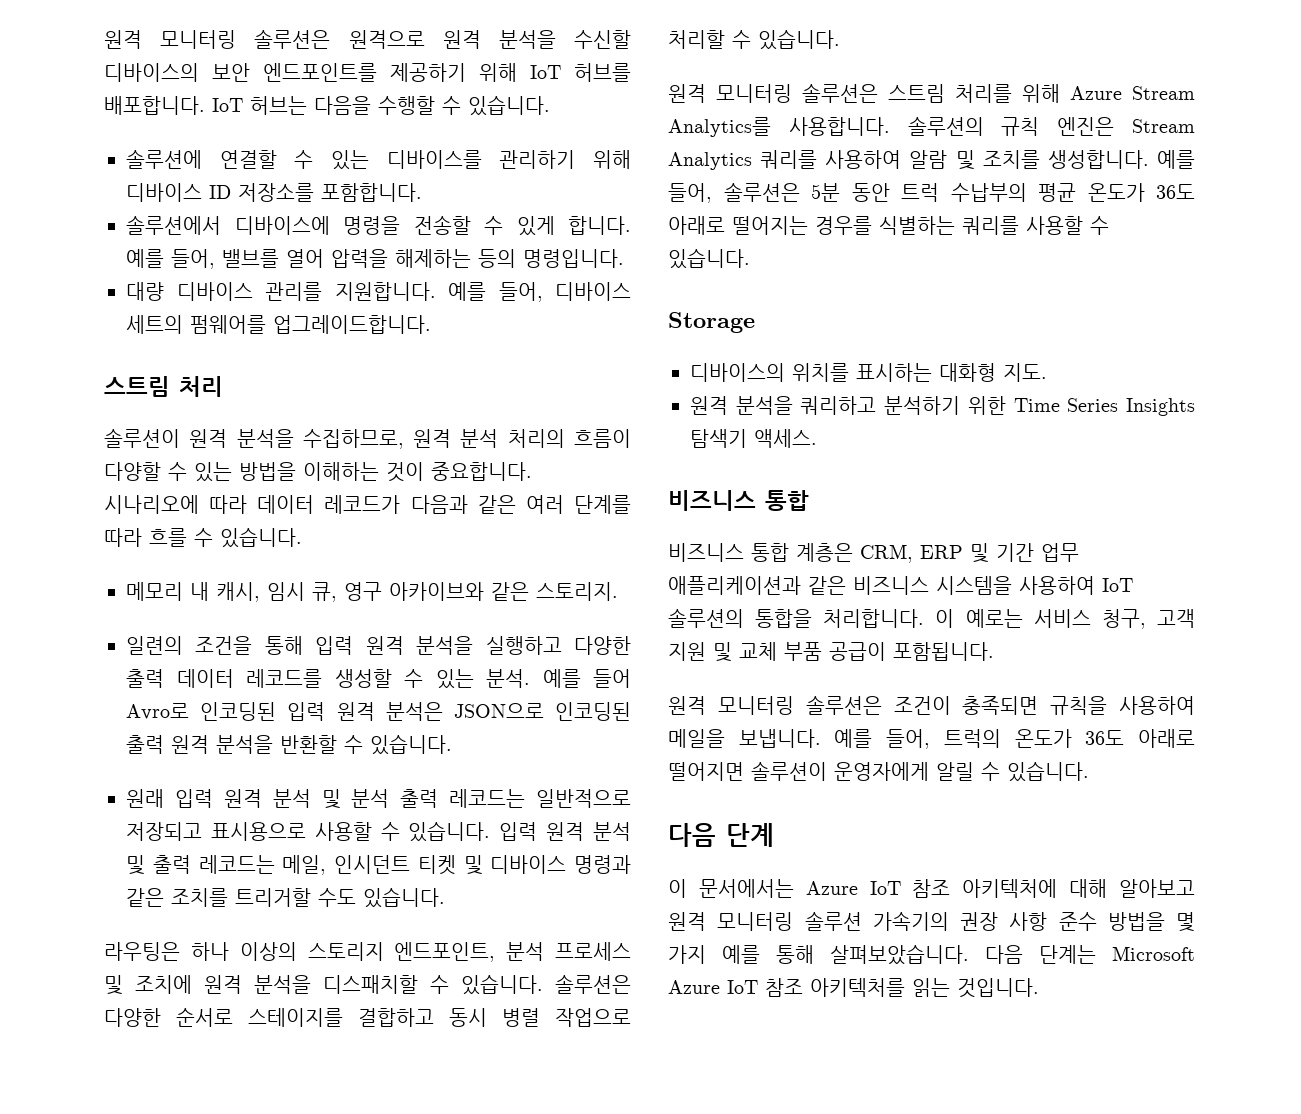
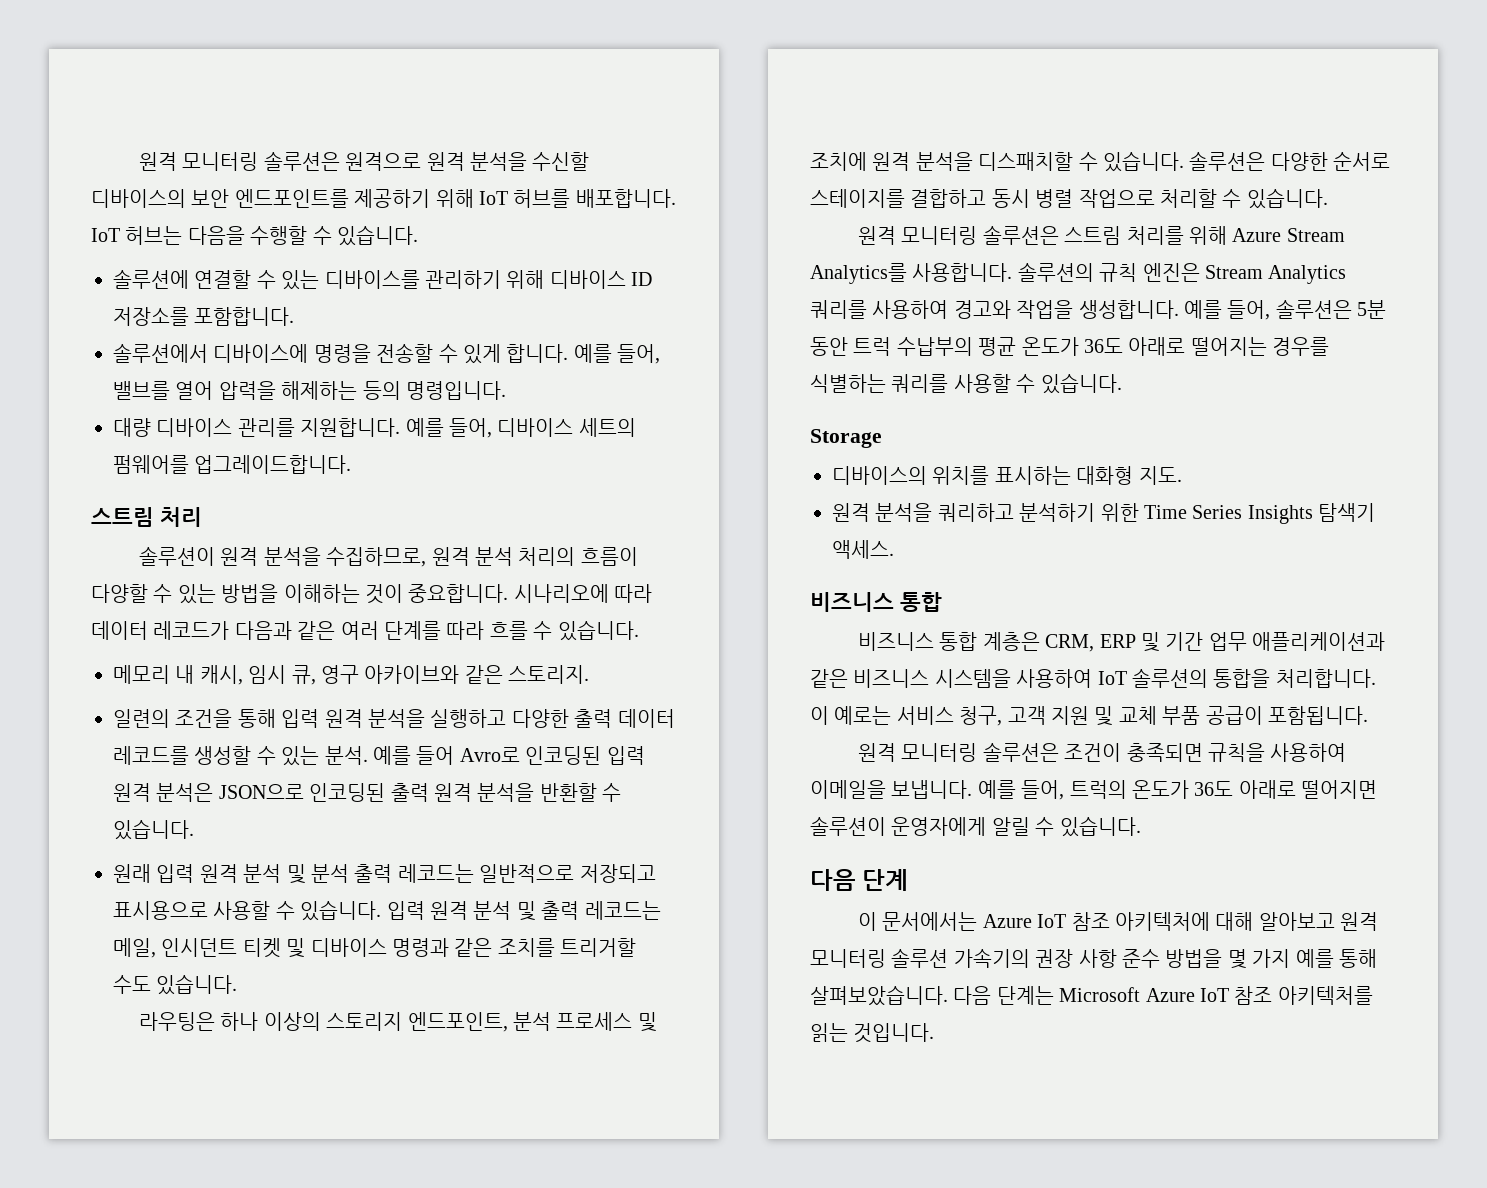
[909,150,1040,170] 알람 및 조치를 -> [953,300,1074,319] 경고와 작업을
[668,729,725,748] 메일을 -> [810,780,886,799] 이메일을

